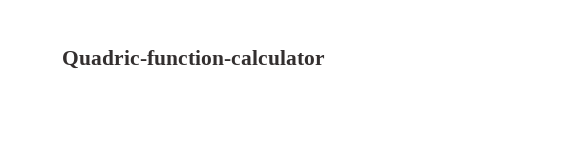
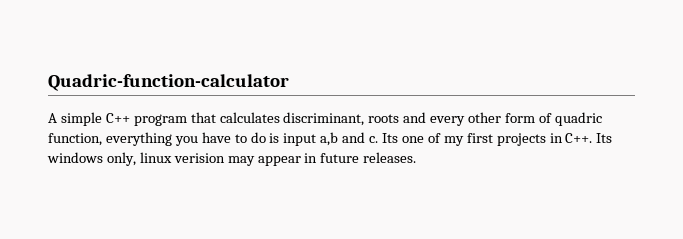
(325, 59) none -> [48,112,602,126] [48,132,613,146] [47,152,417,166] // A simple C++ program that calculates discriminant, roots and every other form of quadric function, everything you have to do is input a,b and c. Its one of my first projects in C++. Its windows only, linux verision may appear in future releases.

